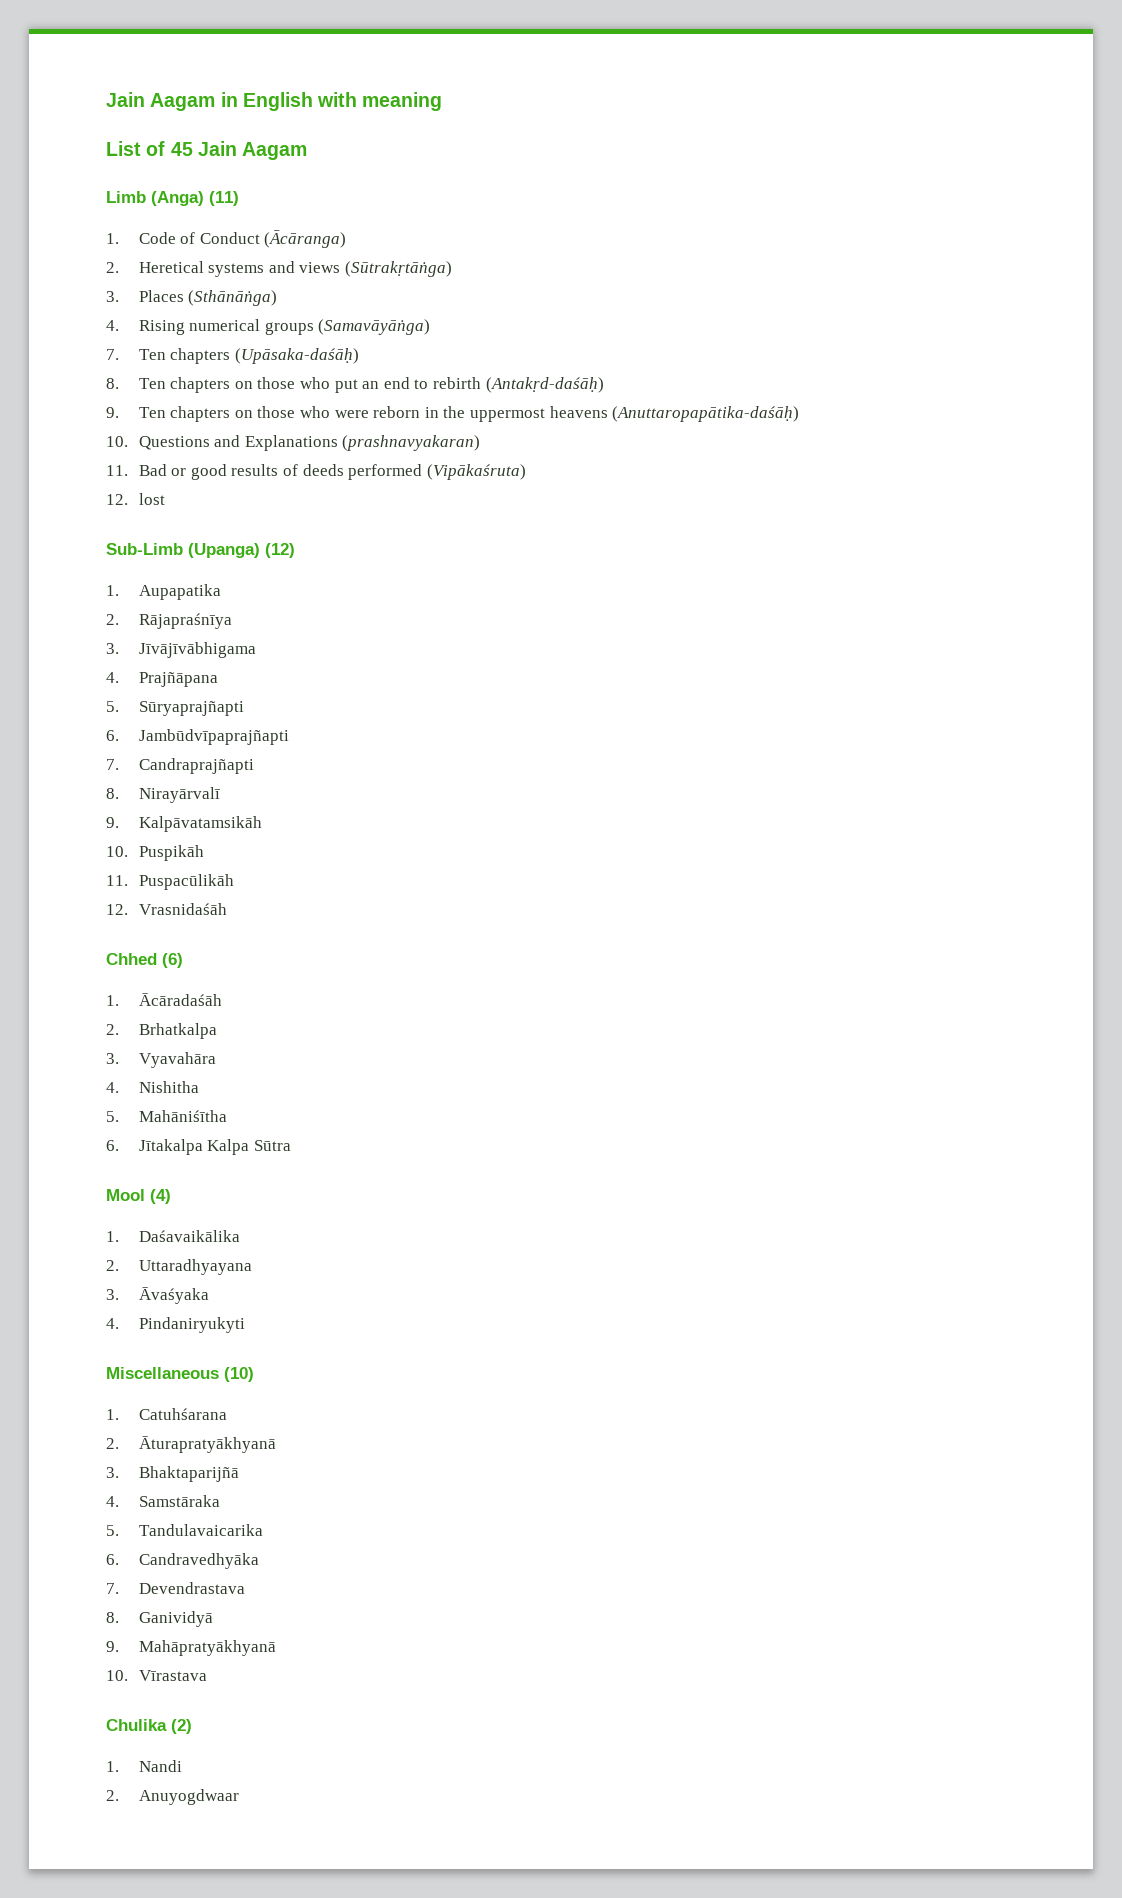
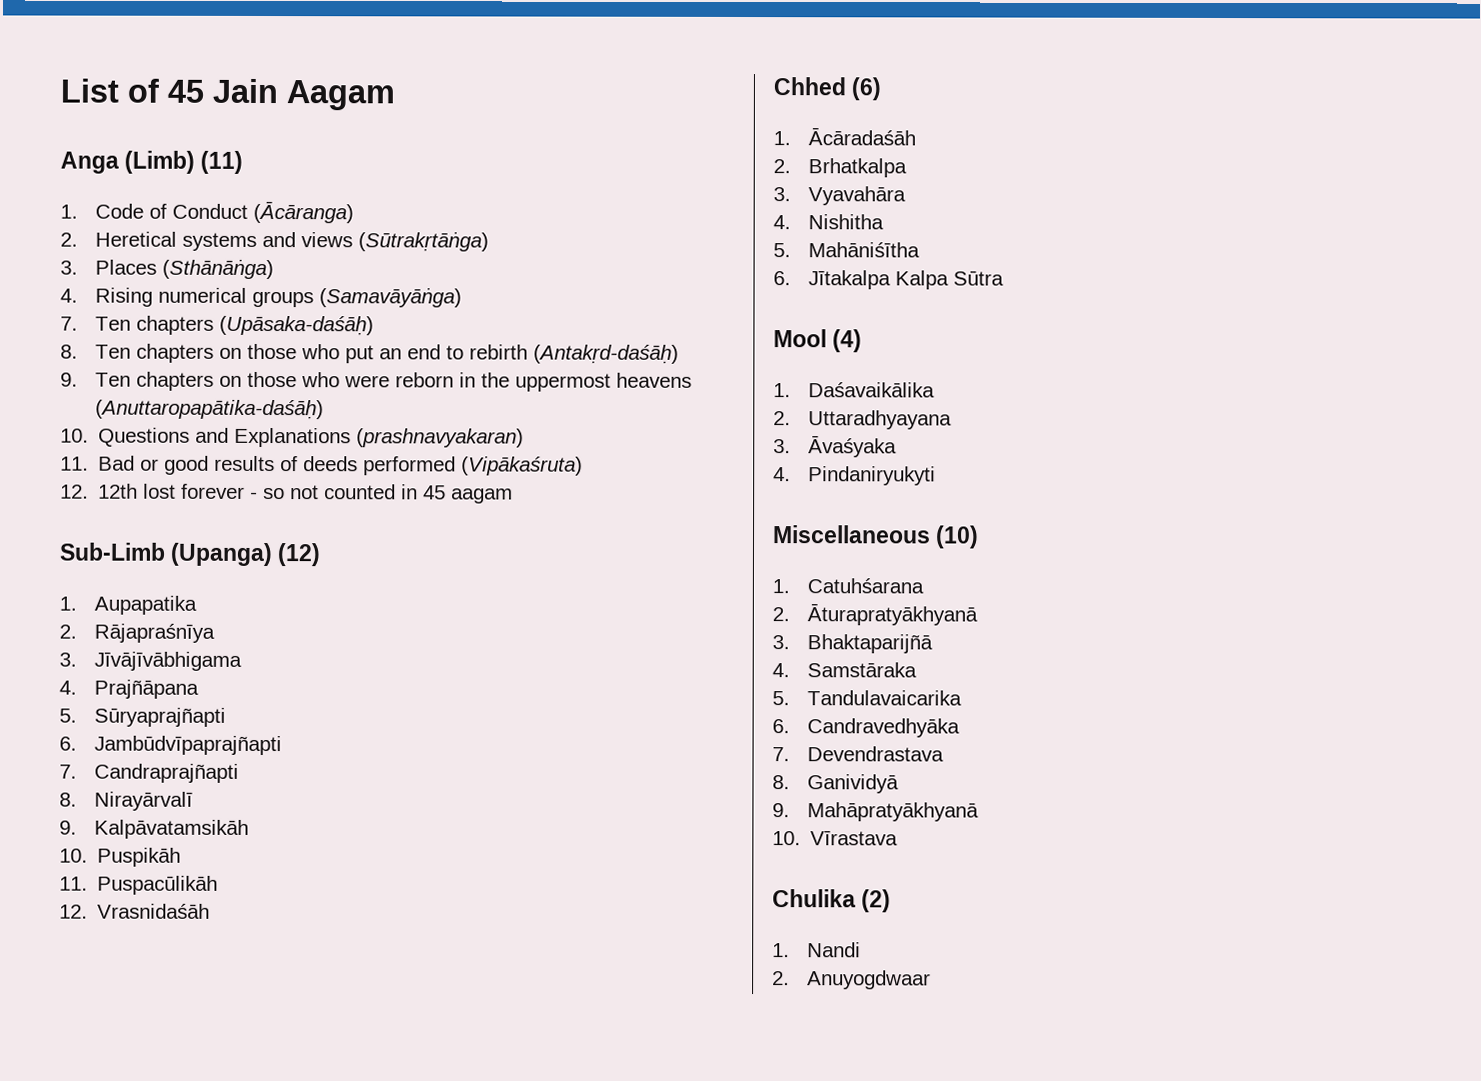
[106,92,443,111] Jain Aagam in English with meaning // -> (60, 90) none
[106,191,204,206] Limb (Anga) -> [60,150,196,174] Anga (Limb)
(128, 499) none -> [98,483,139,499] 12th
(165, 499) none -> [181,483,514,504] forever - so not counted in 45 aagam

